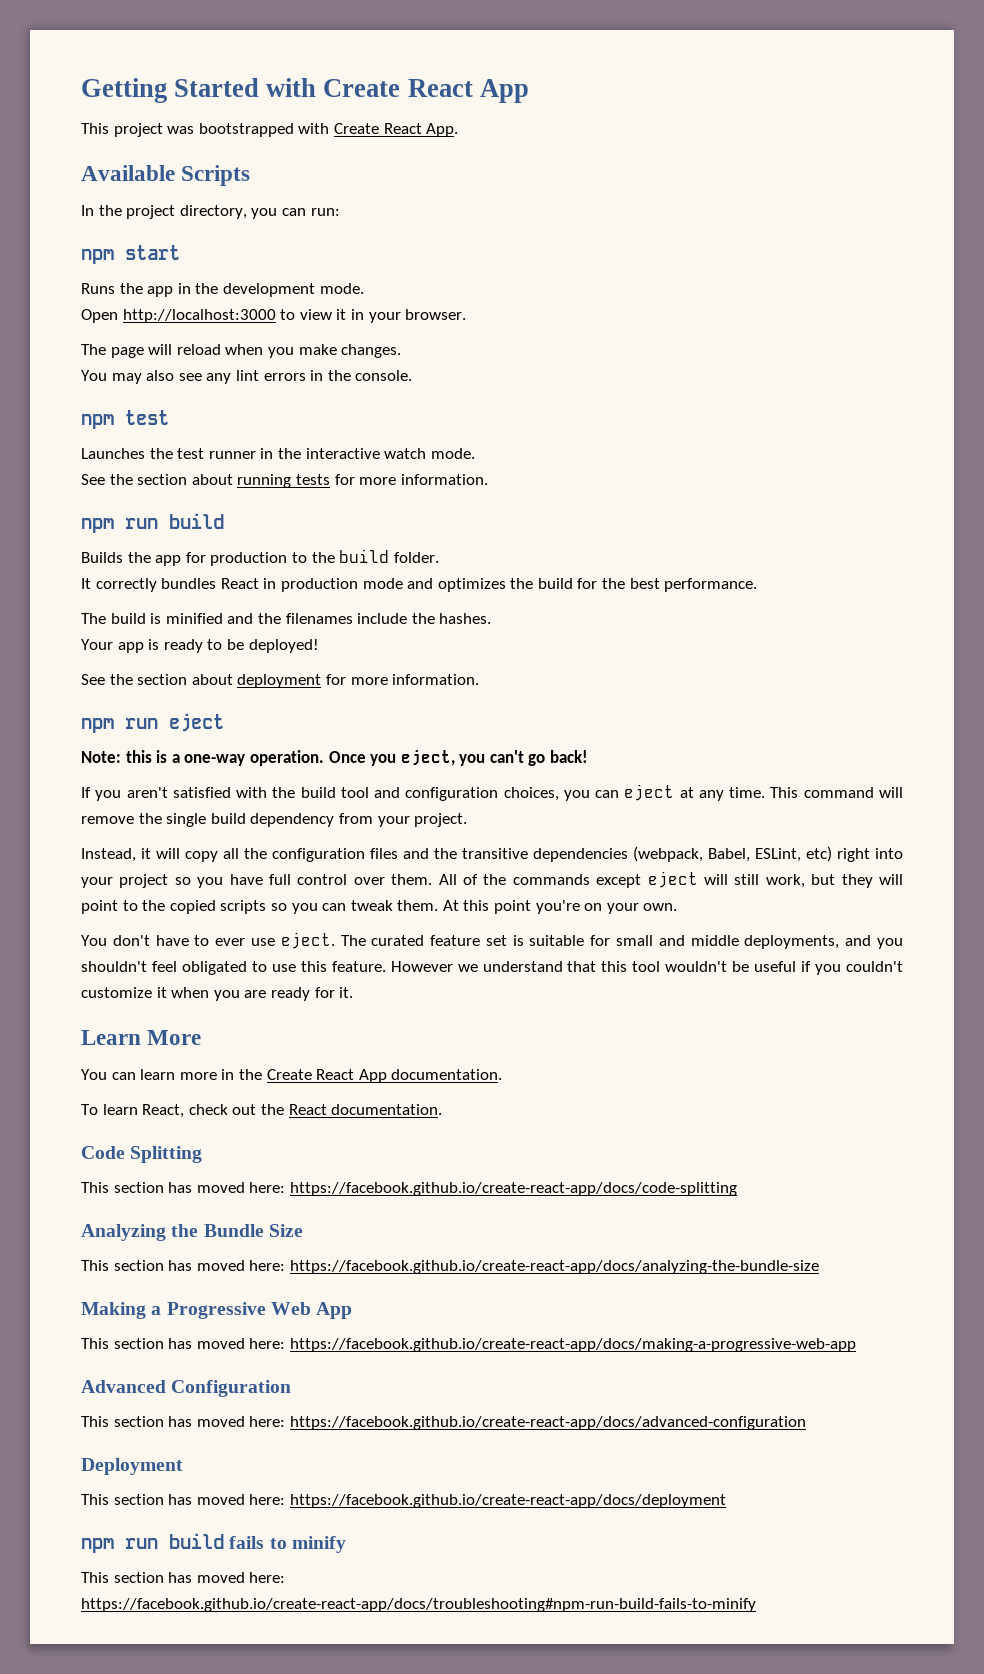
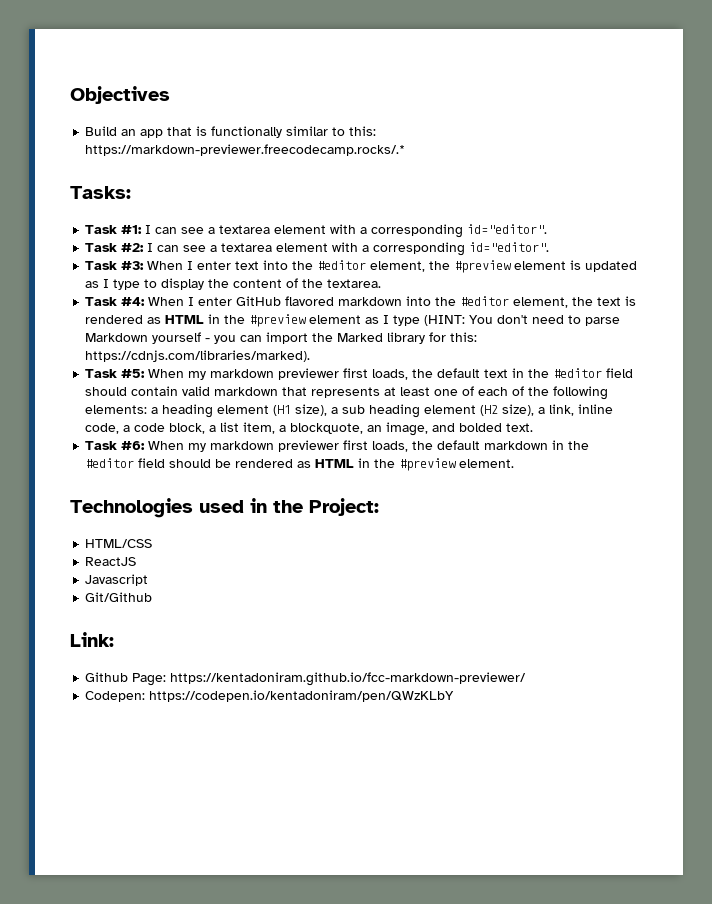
[81,78,529,103] [81,123,459,137] [81,165,251,186] [81,205,340,219] [81,245,180,264] [81,283,364,297] [81,309,467,323] [81,344,402,358] [81,370,413,384] [81,410,169,429] [81,448,475,459] [81,474,488,488] [81,513,224,533] [81,549,439,566] [81,578,758,592] [81,613,492,624] [81,639,319,653] [81,674,480,688] [81,713,224,733] [81,750,589,766] [81,784,904,801] [81,813,468,827] [81,846,903,862] [81,871,903,888] [81,900,678,914] [81,932,903,949] [81,961,904,975] [81,987,354,1001] [81,1030,202,1045] [81,1069,503,1083] [81,1104,443,1118] [81,1146,203,1163] [81,1182,737,1196] [81,1224,303,1241] [81,1260,819,1274] [81,1302,353,1319] [81,1338,856,1352] [81,1380,292,1397] [81,1416,806,1430] [81,1458,183,1475] [81,1494,726,1508] [81,1533,346,1553] [81,1572,286,1583] [81,1598,756,1612] Getting Started with Create React App // This project was bootstrapped with Create React App. // Available Scripts // In the project directory, you can run: // npm start // Runs the app in the development mode. // Open http://localhost:3000 to view it in your browser. // The page will reload when you make changes. // You may also see any lint errors in the console. // npm test // Launches the test runner in the interactive watch mode. // See the section about running tests for more information. // npm run build // Builds the app for production to the build folder. // It correctly bundles React in production mode and optimizes the build for the best performance. // The build is minified and the filenames include the hashes. // Your app is ready to be deployed! // See the section about deployment for more information. // npm run eject // Note: this is a one-way operation. Once you eject, you can't go back! // If you aren't satisfied with the build tool and configuration choices, you can eject at any time. This command will remove the single build dependency from your project. // Instead, it will copy all the configuration files and the transitive dependencies (webpack, Babel, ESLint, etc) right into your project so you have full control over them. All of the commands except eject will still work, but they will point to the copied scripts so you can tweak them. At this point you're on your own. // You don't have to ever use eject. The curated feature set is suitable for small and middle deployments, and you shouldn't feel obligated to use this feature. However we understand that this tool wouldn't be useful if you couldn't customize it when you are ready for it. // Learn More // You can learn more in the Create React App documentation. // To learn React, check out the React documentation. // Code Splitting // This section has moved here: https://facebook.github.io/create-react-app/docs/code-splitting // Analyzing the Bundle Size // This section has moved here: https://facebook.github.io/create-react-app/docs/analyzing-the-bundle-size // Making a Progressive Web App // This section has moved here: https://facebook.github.io/create-react-app/docs/making-a-progressive-web-app // Advanced Configuration // This section has moved here: https://facebook.github.io/create-react-app/docs/advanced-configuration // Deployment // This section has moved here: https://facebook.github.io/create-react-app/docs/deployment // npm run build fails to minify // This section has moved here: https://facebook.github.io/create-react-app/docs/troubleshooting#npm-run-build-fails-to-minify -> [70,86,170,104] [85,126,377,138] [85,144,406,156] [70,186,131,199] [85,224,548,238] [85,242,550,256] [85,260,638,273] [85,278,382,290] [85,296,637,308] [85,314,621,327] [85,332,478,344] [85,350,311,362] [85,368,634,380] [85,386,609,400] [85,404,614,418] [85,422,534,436] [85,440,590,452] [85,458,515,471] [70,498,379,518] [85,539,153,548] [85,557,137,566] [85,574,149,586] [85,592,153,602] [70,632,114,647] [85,672,527,686] [85,690,455,702] Objectives // Build an app that is functionally similar to this: https://markdown-previewer.freecodecamp.rocks/.* // Tasks: // Task #1: I can see a textarea element with a corresponding id="editor". // Task #2: I can see a textarea element with a corresponding id="editor". // Task #3: When I enter text into the #editor element, the #preview element is updated as I type to display the content of the textarea. // Task #4: When I enter GitHub flavored markdown into the #editor element, the text is rendered as HTML in the #preview element as I type (HINT: You don't need to parse Markdown yourself - you can import the Marked library for this: https://cdnjs.com/libraries/marked). // Task #5: When my markdown previewer first loads, the default text in the #editor field should contain valid markdown that represents at least one of each of the following elements: a heading element (H1 size), a sub heading element (H2 size), a link, inline code, a code block, a list item, a blockquote, an image, and bolded text. // Task #6: When my markdown previewer first loads, the default markdown in the #editor field should be rendered as HTML in the #preview element. // Technologies used in the Project: // HTML/CSS // ReactJS // Javascript // Git/Github // Link: // Github Page: https://kentadoniram.github.io/fcc-markdown-previewer/ // Codepen: https://codepen.io/kentadoniram/pen/QWzKLbY

